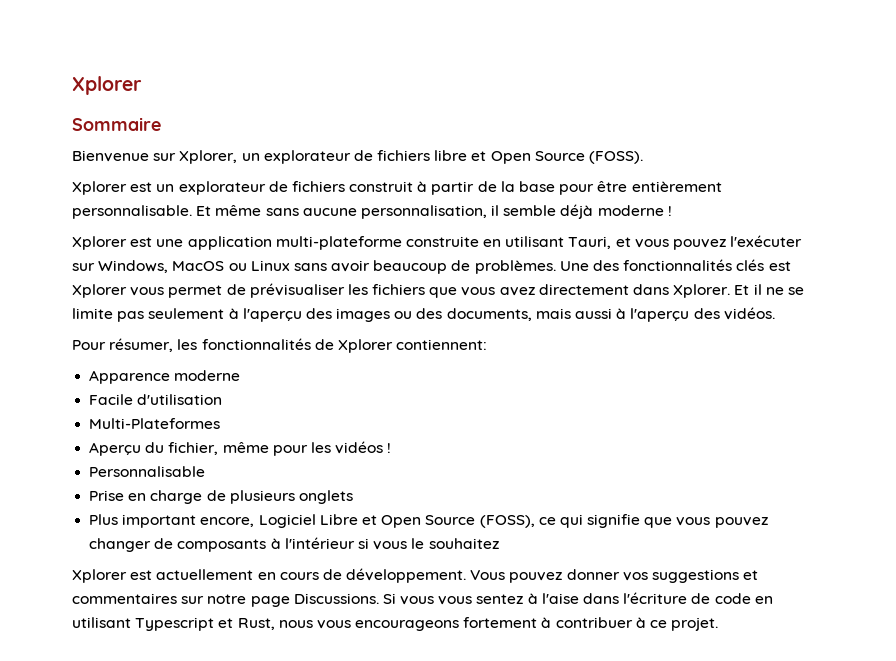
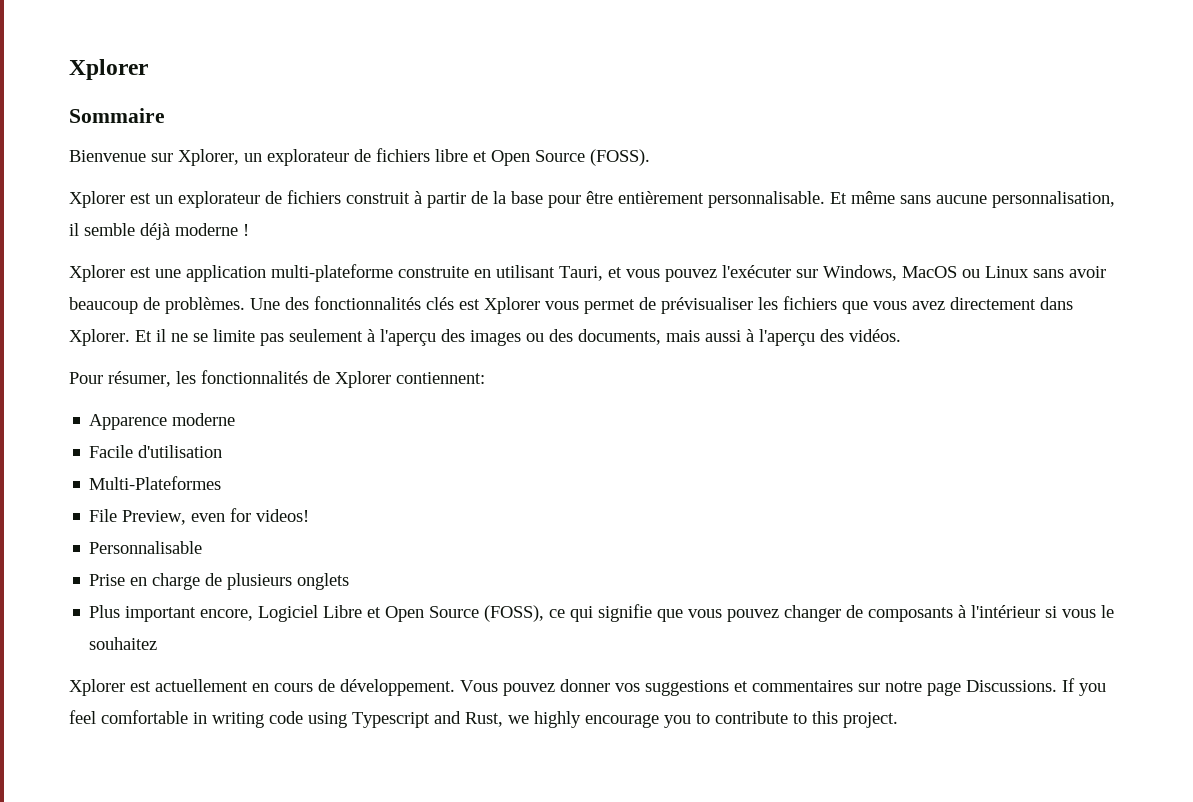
[89,441,392,456] Aperçu du fichier, même pour les vidéos ! -> [89,508,310,525] File Preview, even for videos!
[382,592,773,605] [72,617,719,631] Si vous vous sentez à l'aise dans l'écriture de code en utilisant Typescript et Rust, nous vous encourageons fortement à contribuer à ce projet. -> [1062,678,1106,696] [69,710,898,728] If you feel comfortable in writing code using Typescript and Rust, we highly encourage you to contribute to this project.

